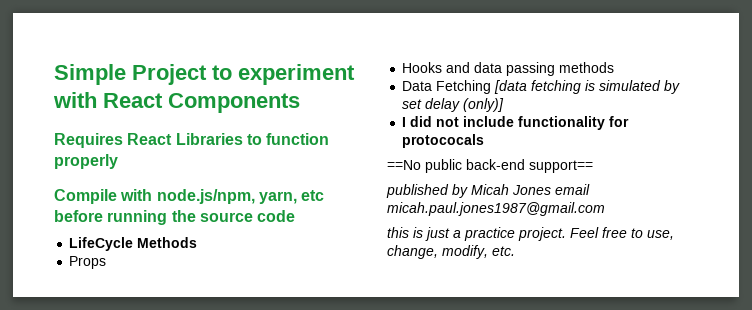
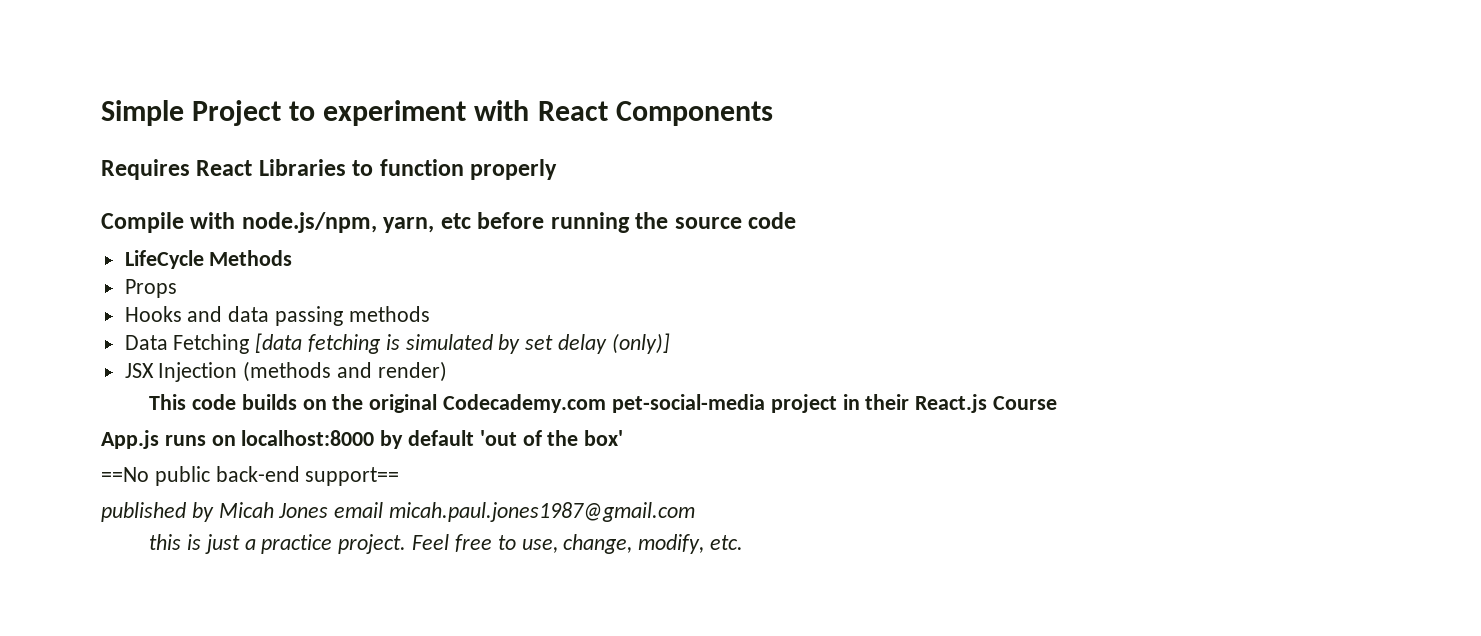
[402,116,630,130] [402,134,485,148] I did not include functionality for protococals -> [124,361,447,382] [149,394,1057,413] [101,430,624,449] JSX Injection (methods and render) // This code builds on the original Codecademy.com pet-social-media project in their React.js Course // App.js runs on localhost:8000 by default 'out of the box'

